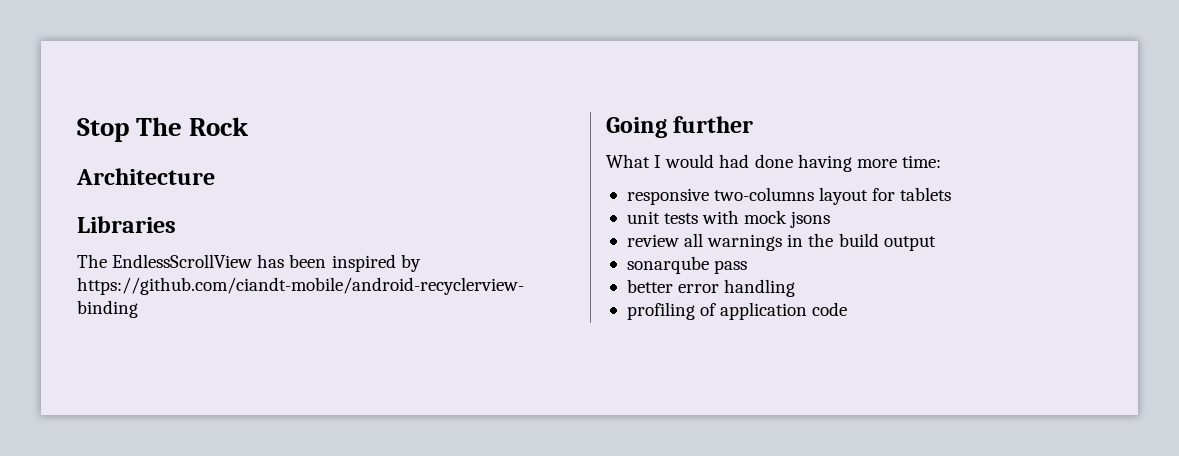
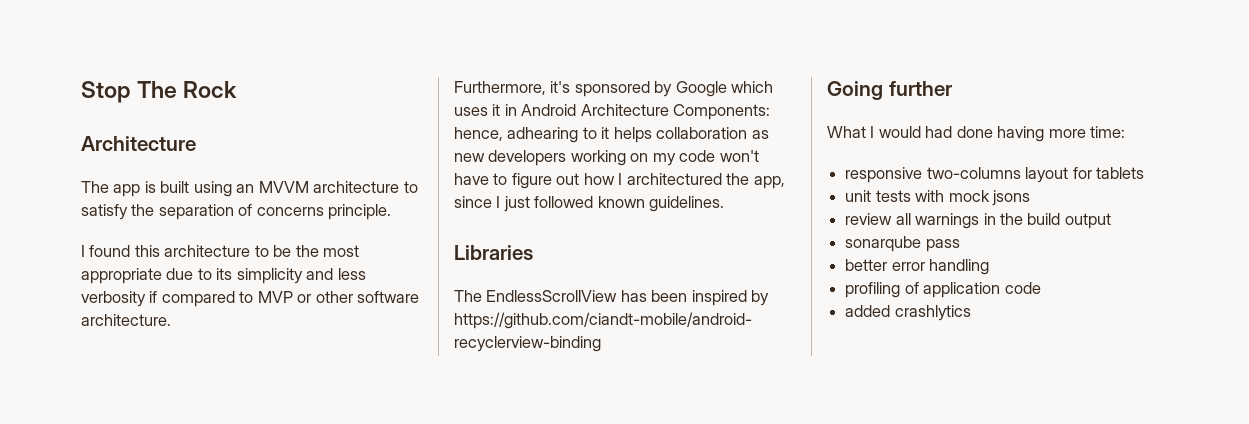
(215, 176) none -> [81,181,418,197] [81,204,392,220] [81,245,360,257] [81,268,366,284] [81,291,420,307] [81,314,171,326] [454,81,774,97] [454,104,771,120] [454,127,769,143] [454,150,759,166] [454,173,785,189] [454,196,725,212] // The app is built using an MVVM architecture to satisfy the separation of concerns principle. // I found this architecture to be the most appropriate due to its simplicity and less verbosity if compared to MVP or other software architecture. // Furthermore, it's sponsored by Google which uses it in Android Architecture Components: hence, adhearing to it helps collaboration as new developers working on my code won't have to figure out how I architectured the app, since I just followed known guidelines.
(848, 309) none -> [845,305,971,321] // added crashlytics

